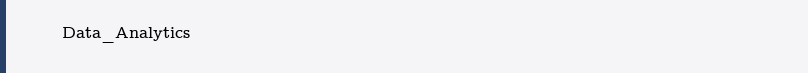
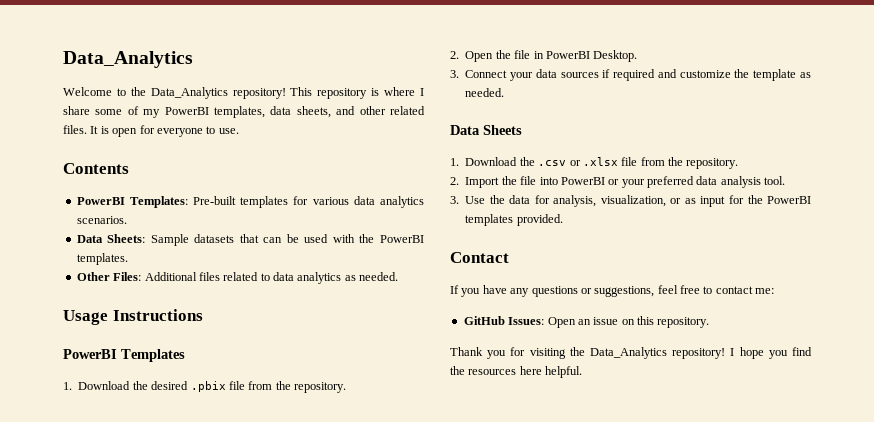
[62,27,190,43] Data_Analytics -> [63,51,193,68] [63,87,425,99] [63,106,425,118] [63,125,239,137] [63,163,129,174] [76,196,424,208] [76,216,127,224] [76,234,424,246] [76,253,128,265] [76,272,399,284] [63,309,203,325] [63,349,185,362] [63,381,347,393] [450,50,638,62] [450,69,811,81] [465,88,505,97] [450,125,522,135] [450,157,739,169] [450,176,786,188] [450,195,811,207] [465,214,563,226] [450,252,509,263] [450,285,775,297] [463,316,710,328] [450,347,812,359] [450,366,583,378] Data_Analytics // Welcome to the Data_Analytics repository! This repository is where I share some of my PowerBI templates, data sheets, and other related files. It is open for everyone to use. // Contents // PowerBI Templates: Pre-built templates for various data analytics scenarios. // Data Sheets: Sample datasets that can be used with the PowerBI templates. // Other Files: Additional files related to data analytics as needed. // Usage Instructions // PowerBI Templates // 1. Download the desired .pbix file from the repository. // 2. Open the file in PowerBI Desktop. // 3. Connect your data sources if required and customize the template as needed. // Data Sheets // 1. Download the .csv or .xlsx file from the repository. // 2. Import the file into PowerBI or your preferred data analysis tool. // 3. Use the data for analysis, visualization, or as input for the PowerBI templates provided. // Contact // If you have any questions or suggestions, feel free to contact me: // GitHub Issues: Open an issue on this repository. // Thank you for visiting the Data_Analytics repository! I hope you find the resources here helpful.

